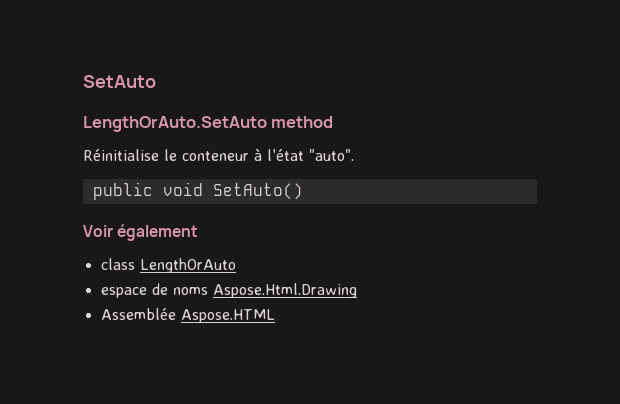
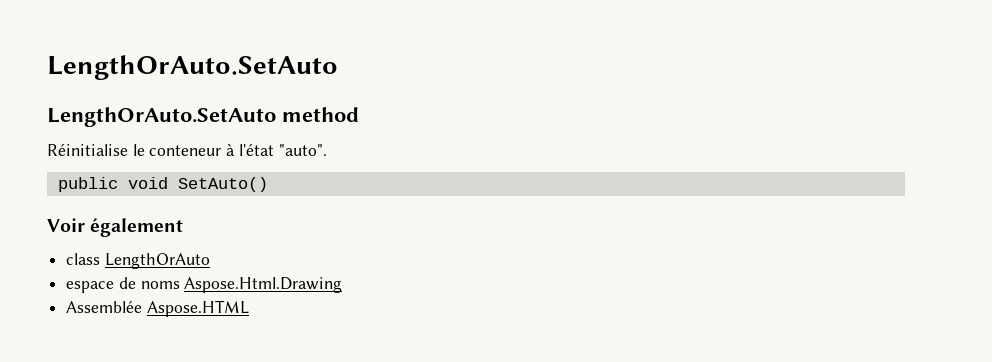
[83,75,156,88] SetAuto -> [47,55,338,80] LengthOrAuto.SetAuto

